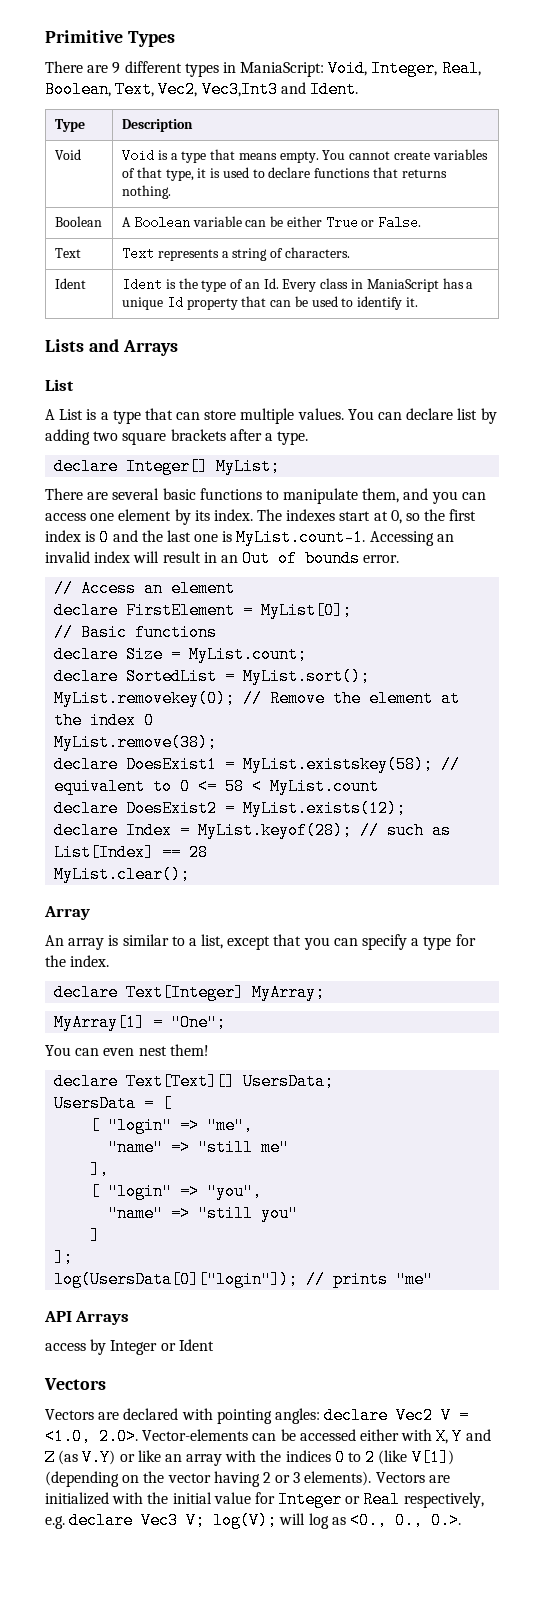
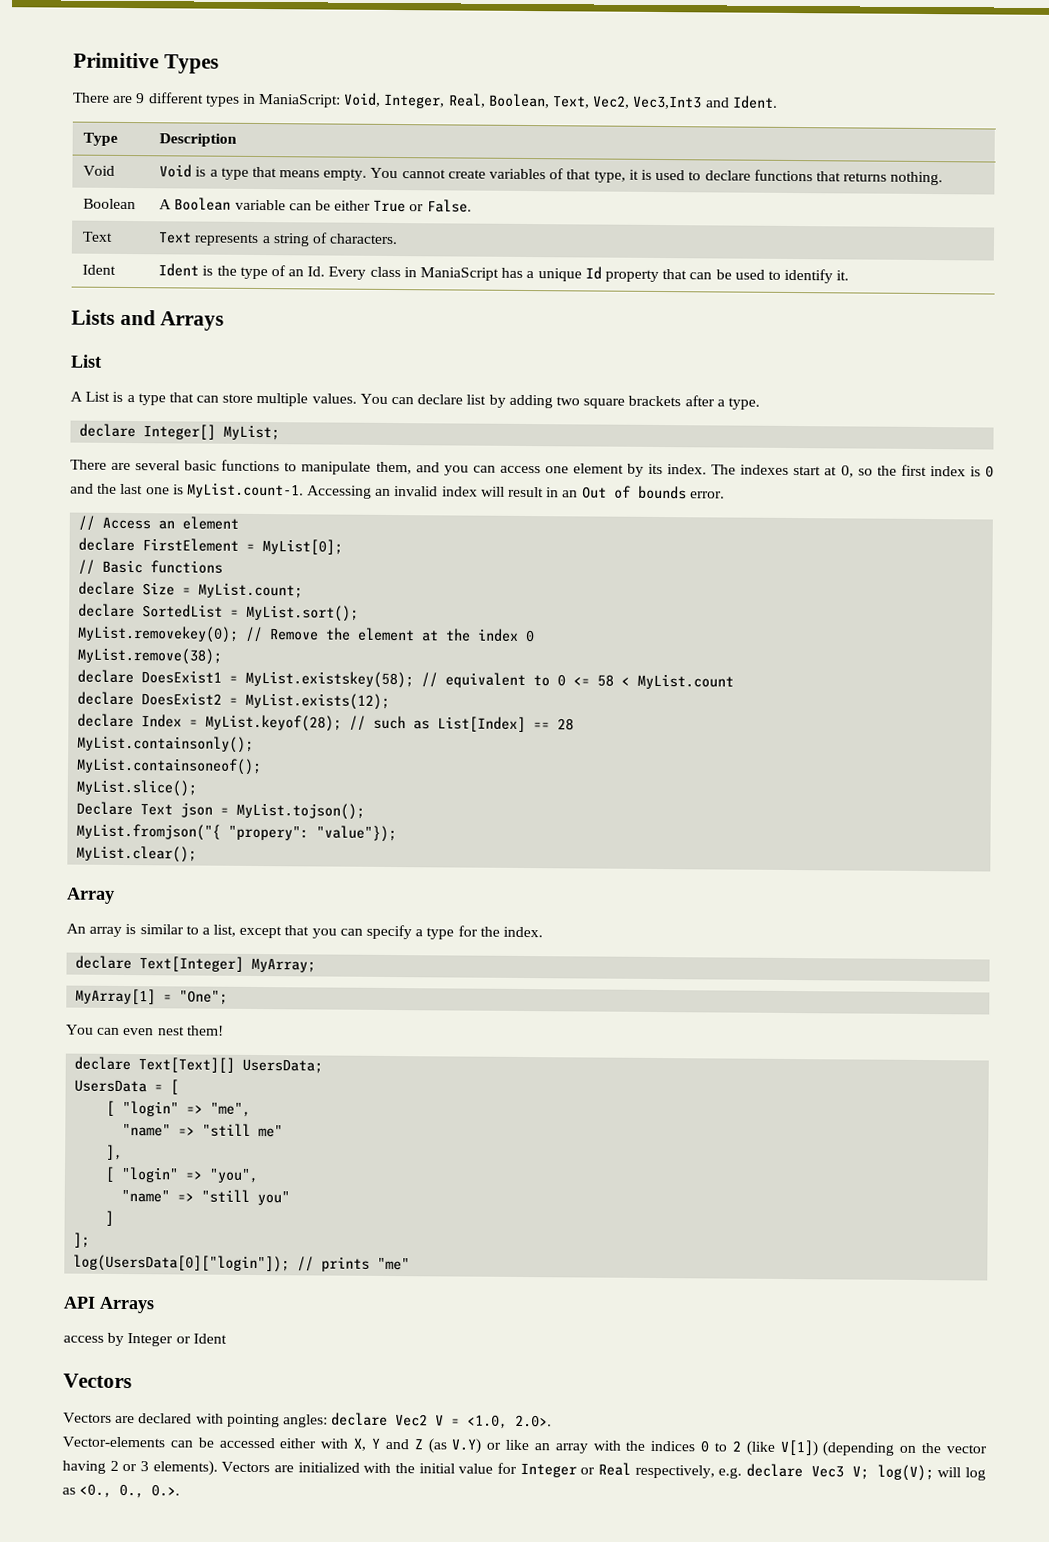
(209, 852) none -> [77,735,255,753] [76,757,263,776] [76,779,198,797] [76,801,366,820] [76,823,398,843] // MyList.containsonly(); // MyList.containsoneof(); // MyList.slice(); // Declare Text json = MyList.tojson(); // MyList.fromjson("{ "propery": "value"});
(138, 1436) none -> (553, 1421) //

